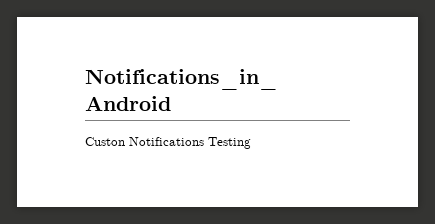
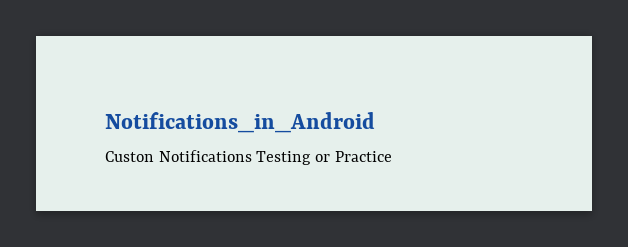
(251, 143) none -> [315,151,392,162] or Practice

